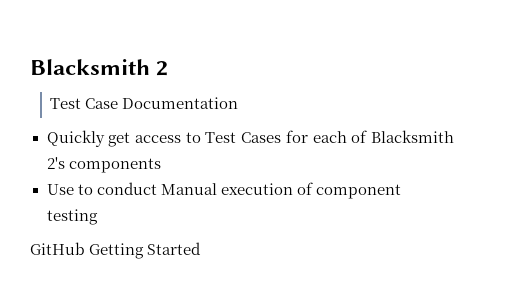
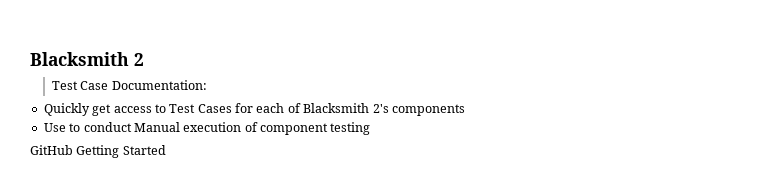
[122,97,239,109] Documentation -> [111,80,207,90] Documentation:

